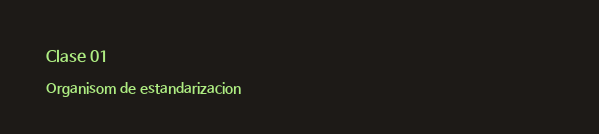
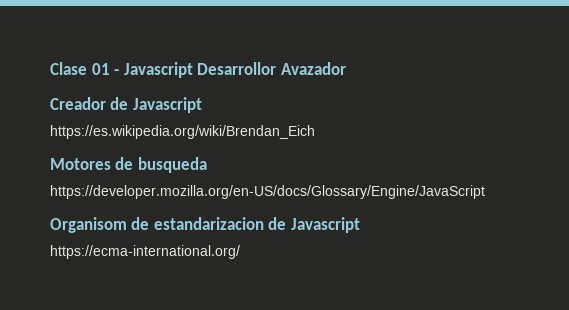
(109, 56) none -> [114,62,346,78] [50,97,202,113] [50,125,315,139] [50,157,207,173] [50,185,485,199] - Javascript Desarrollor Avazador // Creador de Javascript // https://es.wikipedia.org/wiki/Brendan_Eich // Motores de busqueda // https://developer.mozilla.org/en-US/docs/Glossary/Engine/JavaScript
(241, 88) none -> [268,217,360,233] [50,245,240,259] de Javascript // https://ecma-international.org/

